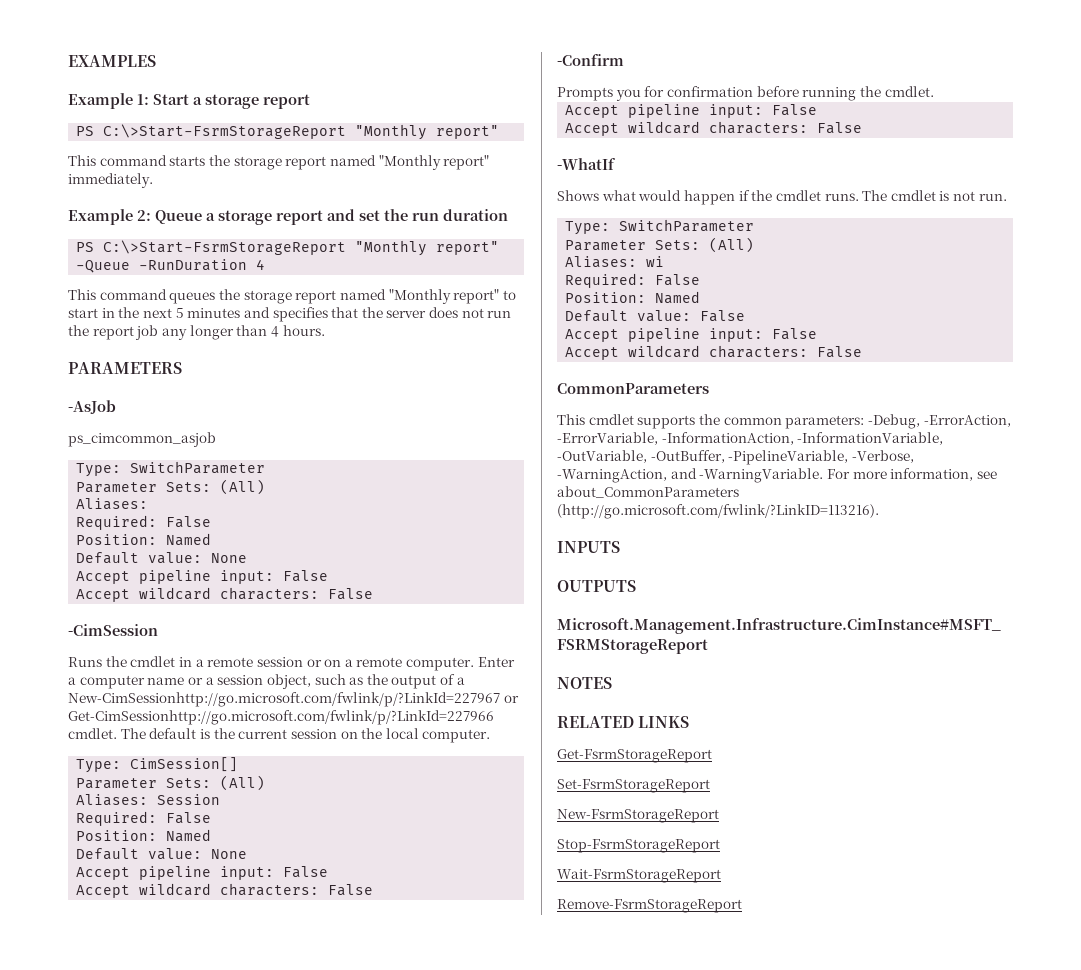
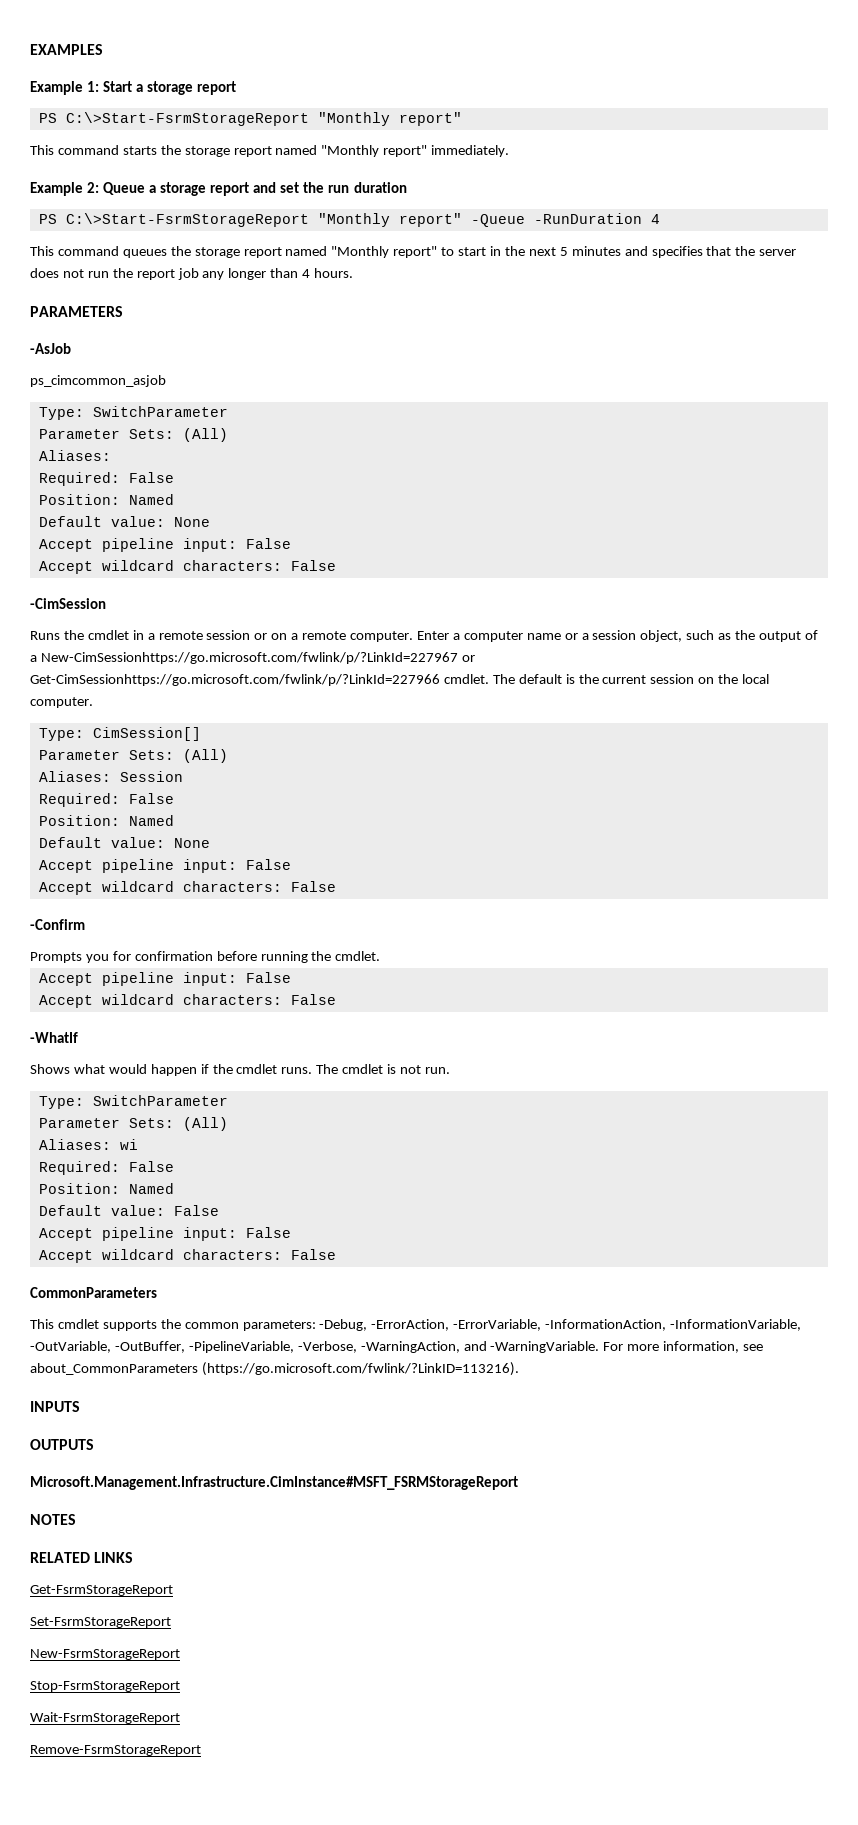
[68,692,519,707] [68,710,494,725] New-CimSessionhttp://go.microsoft.com/fwlink/p/?LinkId=227967 or Get-CimSessionhttp://go.microsoft.com/fwlink/p/?LinkId=227966 -> [40,652,475,664] [30,674,440,686] New-CimSessionhttps://go.microsoft.com/fwlink/p/?LinkId=227967 or Get-CimSessionhttps://go.microsoft.com/fwlink/p/?LinkId=227966
[557,504,879,519] (http://go.microsoft.com/fwlink/?LinkID=113216). -> [201,1362,519,1376] (https://go.microsoft.com/fwlink/?LinkID=113216).

